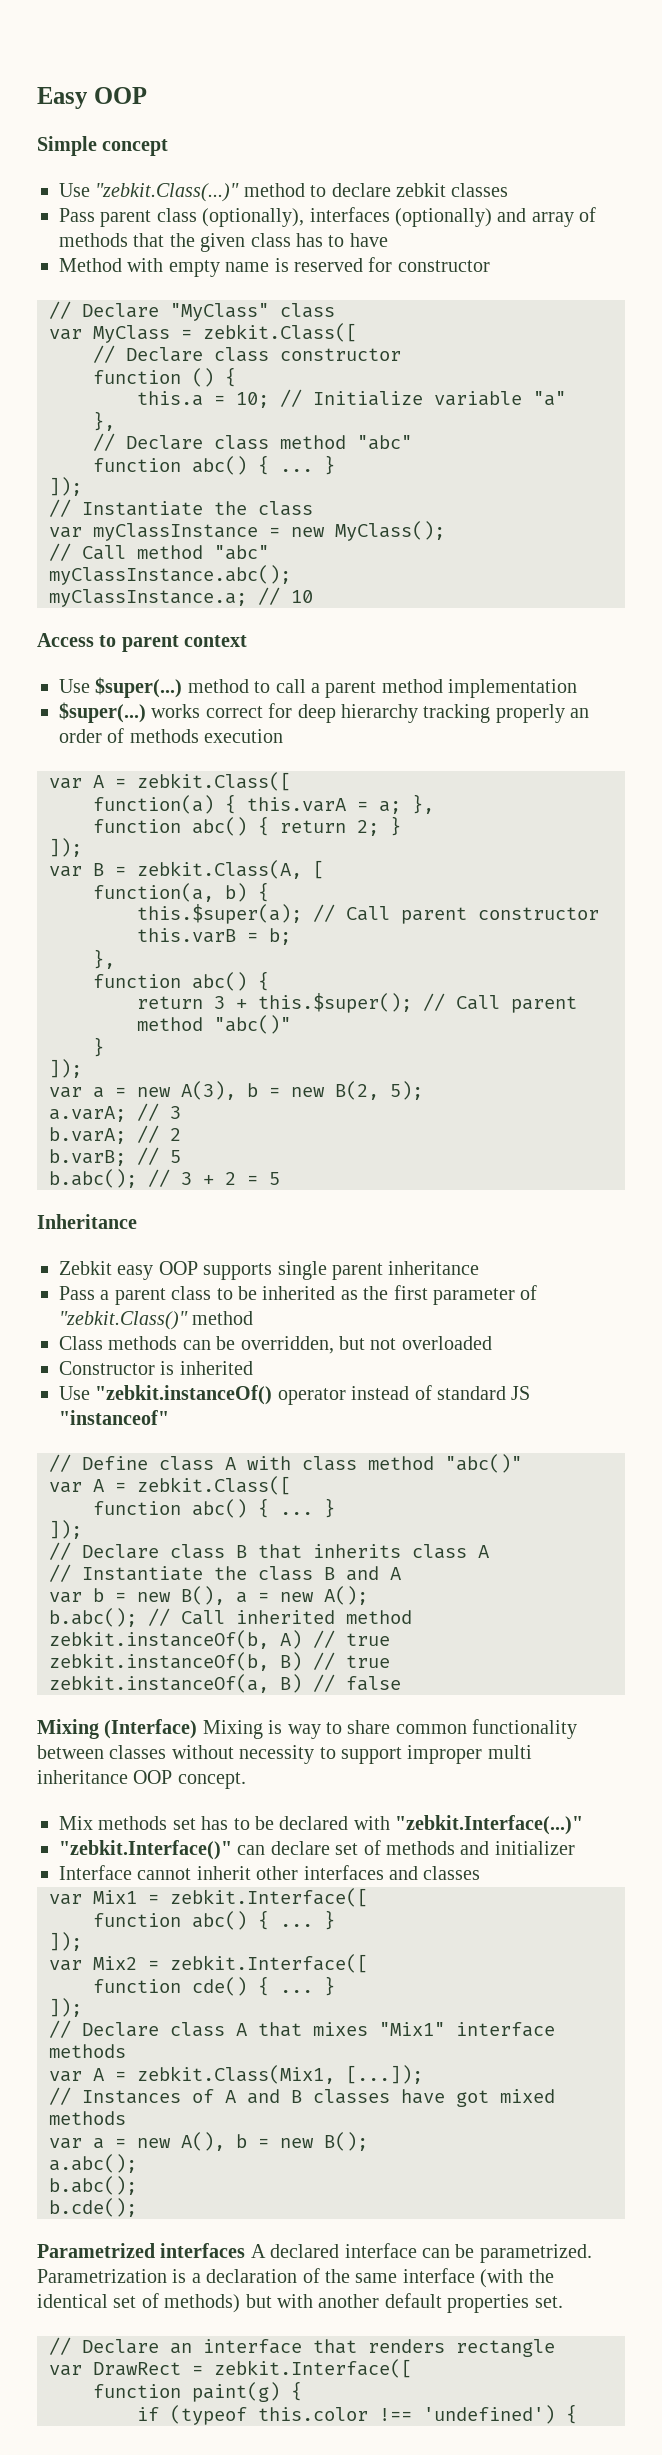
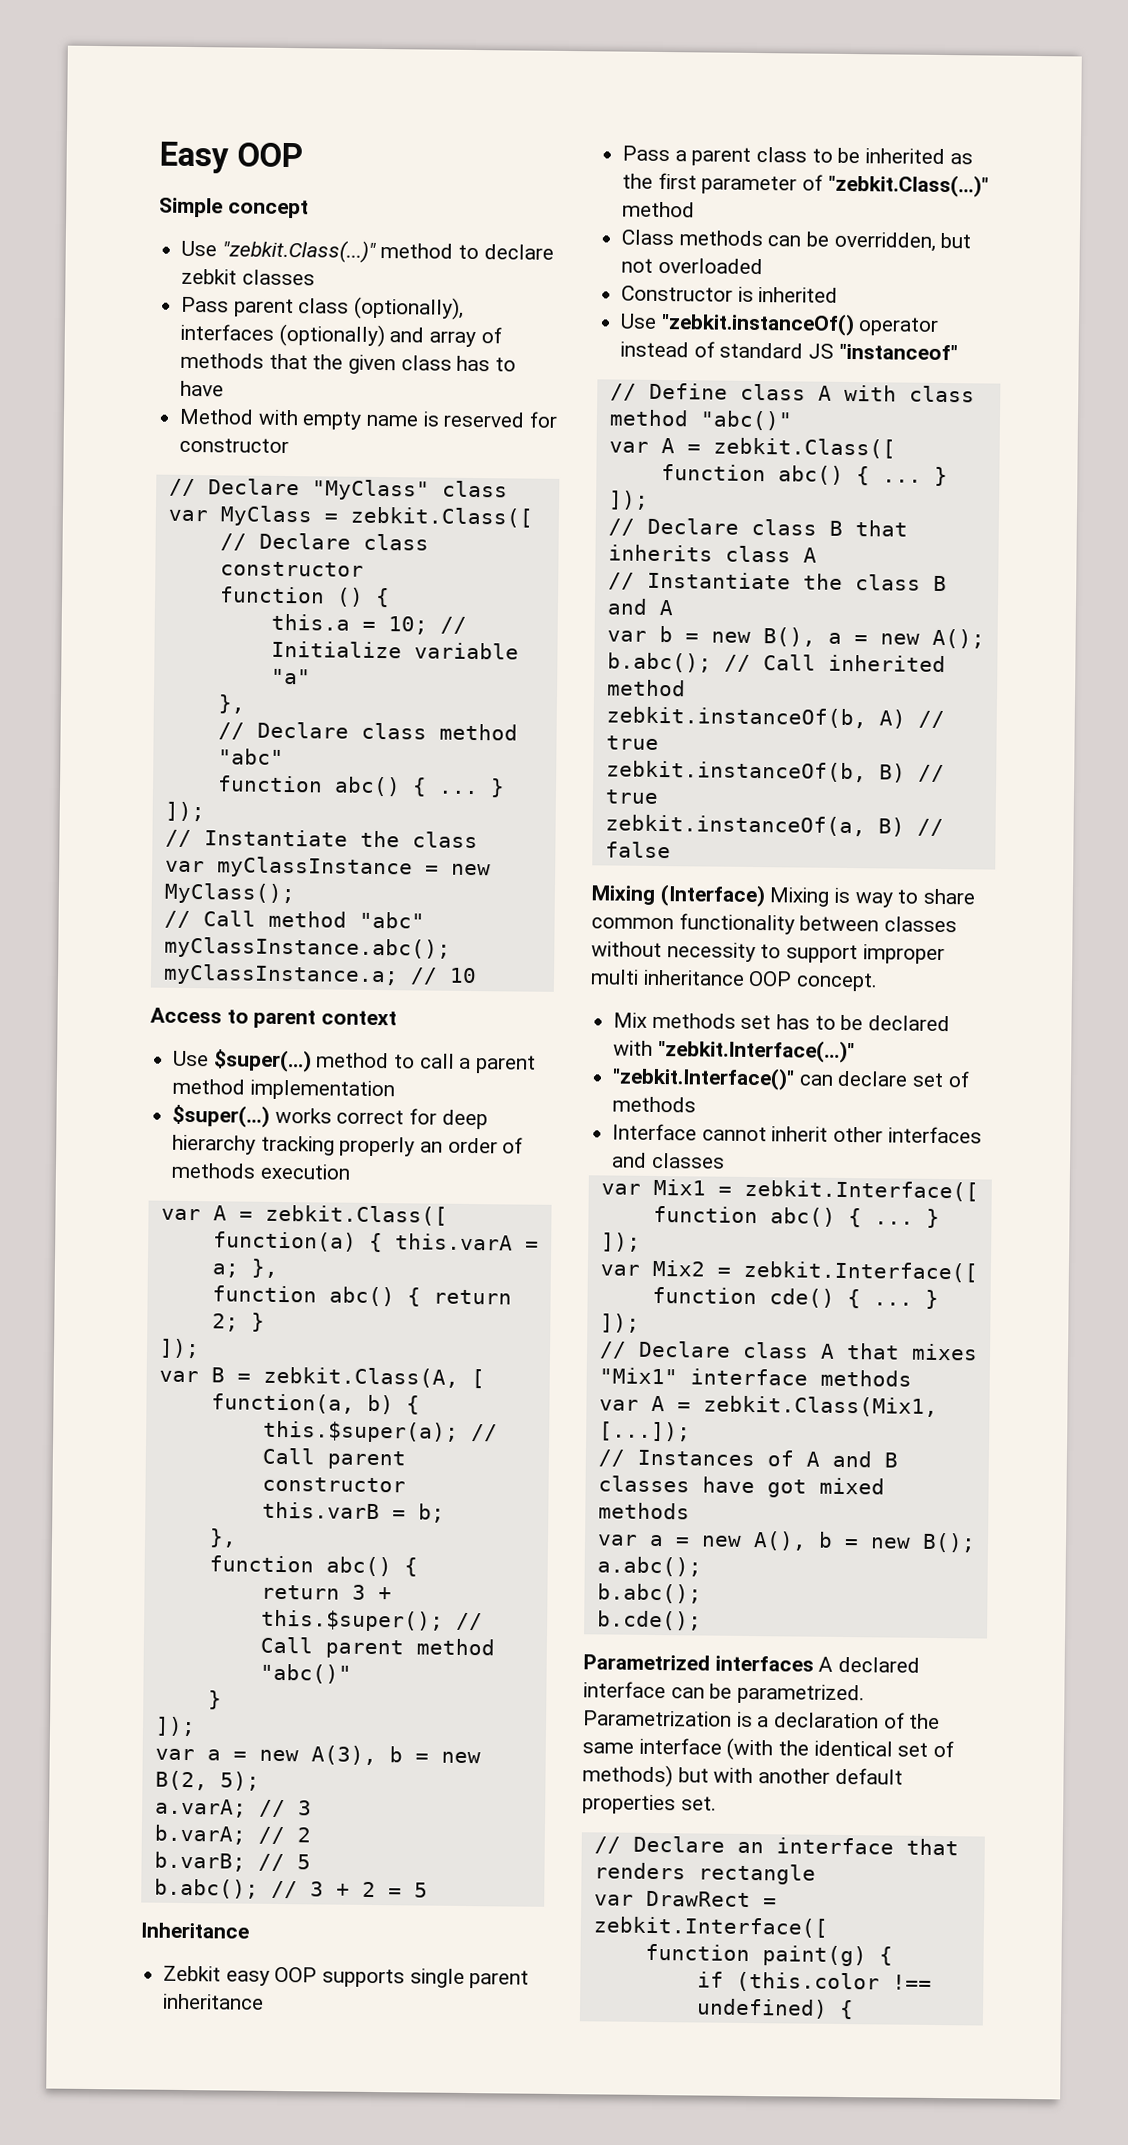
[59,1311,188,1330] "zebkit.Class()" -> [827,173,989,198] "zebkit.Class(...)"
[460,1841,575,1855] and initializer -> (697, 1104) none
[170,2405,555,2425] (typeof this.color !== 'undefined') -> [735,1971,932,1993] [695,1998,828,2019] (this.color !== undefined)

